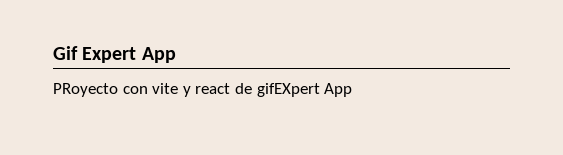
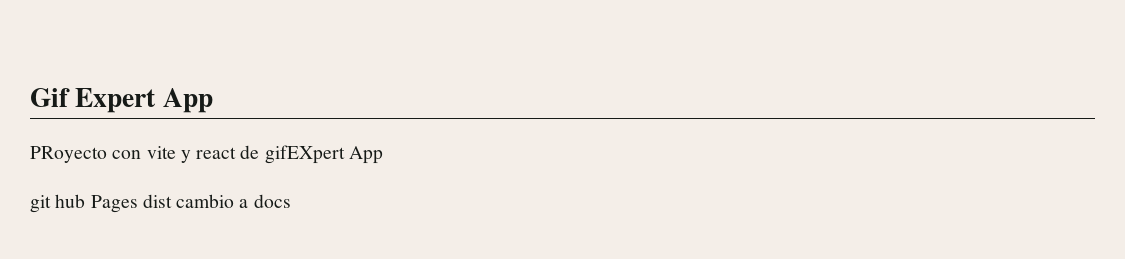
(353, 90) none -> [30,194,291,213] // git hub Pages dist cambio a docs

